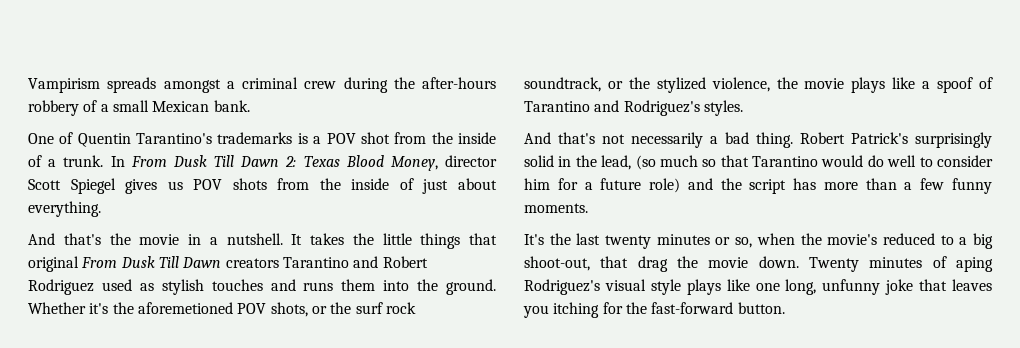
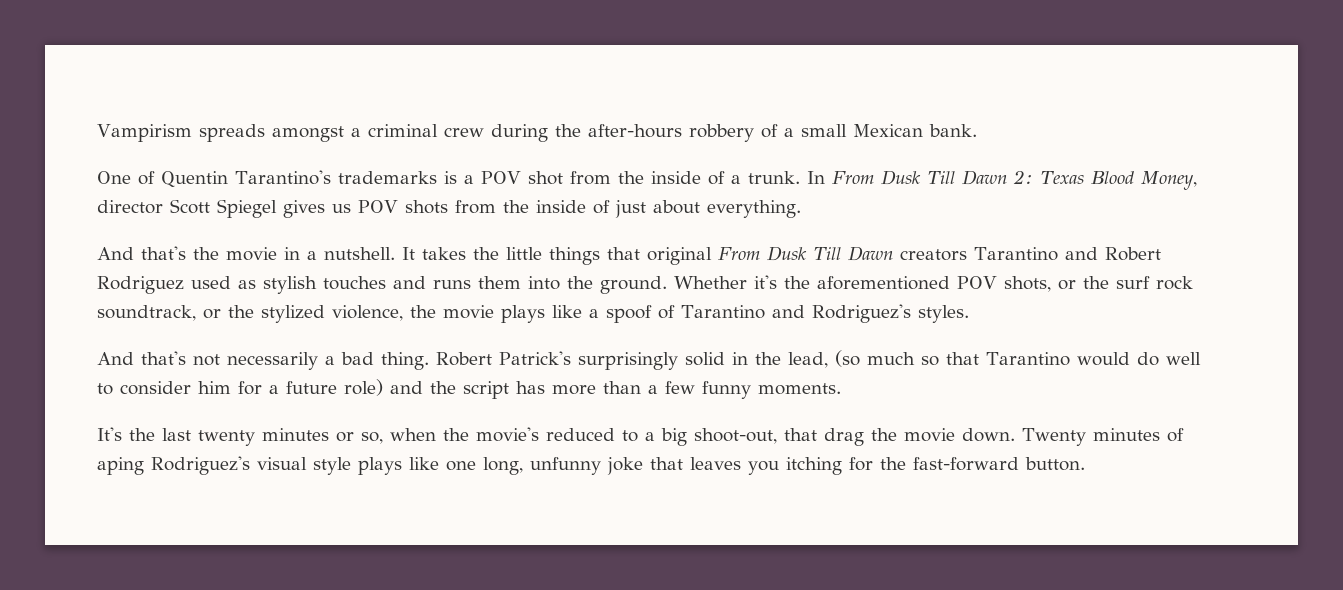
[137,302,233,314] aforemetioned -> [817,276,950,290] aforementioned

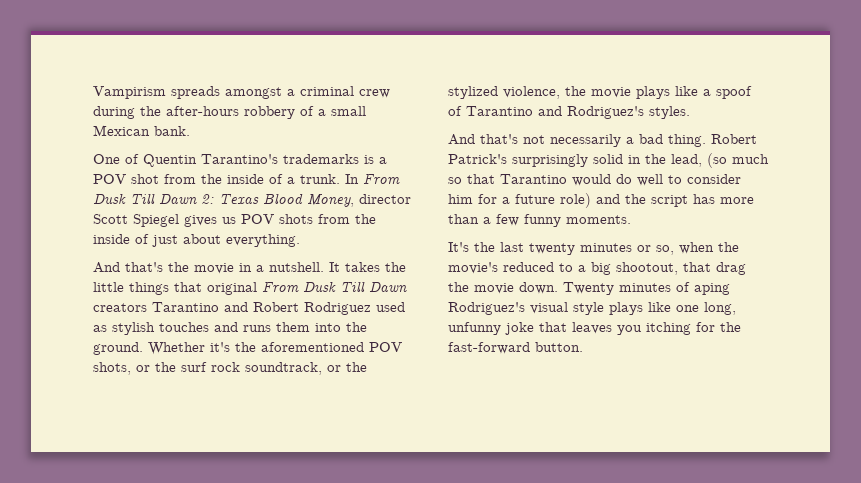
[694,428,777,444] shoot-out, -> [616,262,678,275] shootout,

